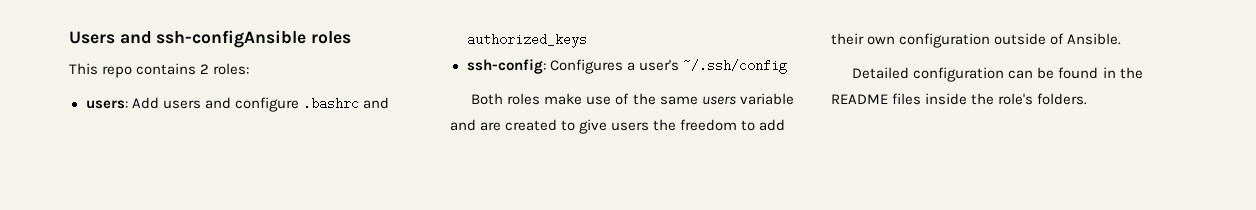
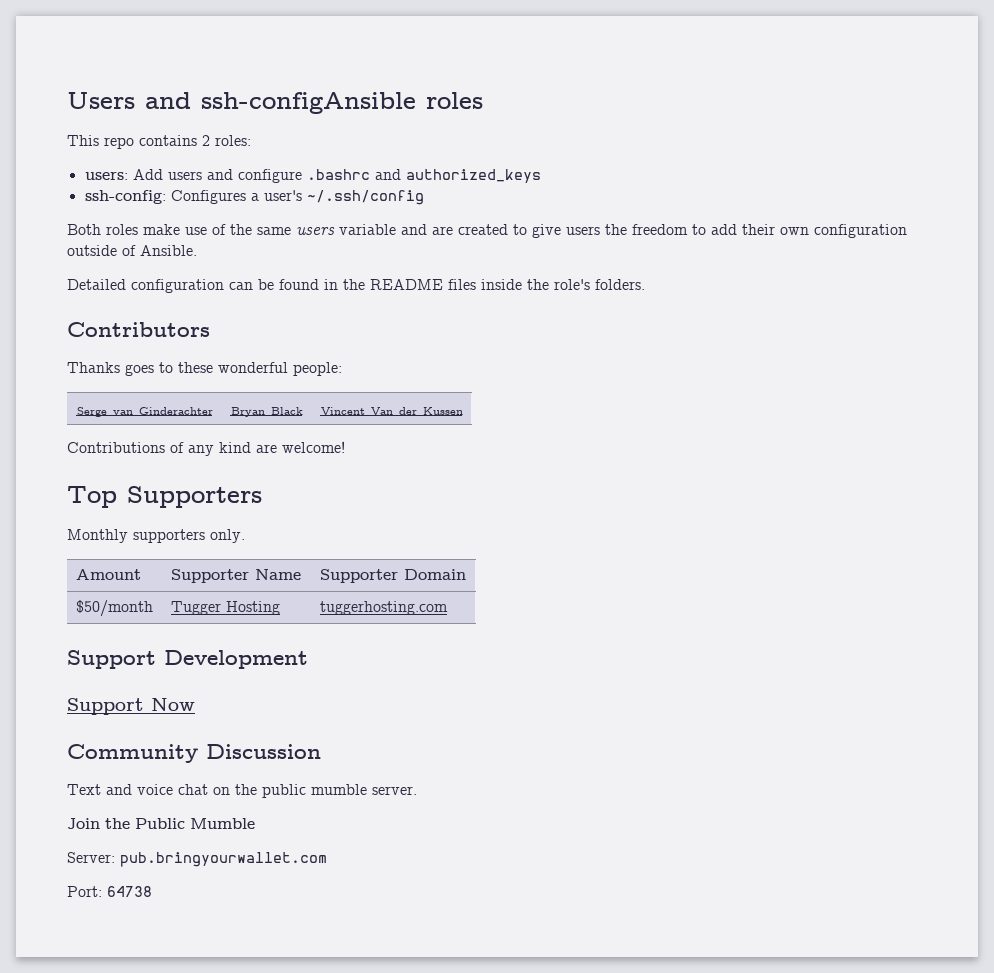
(1088, 99) none -> [67,322,210,337] [67,362,342,376] [76,407,213,417] [230,407,303,417] [320,407,463,416] [67,441,345,456] [67,486,262,508] [67,529,245,543] [75,569,141,580] [170,569,301,583] [319,569,466,583] [75,600,153,617] [170,601,280,615] [319,601,448,615] [67,650,308,669] [67,698,195,715] [67,744,321,763] [67,784,417,798] [67,818,255,829] [67,852,327,867] [67,886,152,897] // Contributors // Thanks goes to these wonderful people: // Serge van Ginderachter | Bryan Black | Vincent Van der Kussen // Contributions of any kind are welcome! // Top Supporters // Monthly supporters only. // Amount | Supporter Name | Supporter Domain // $50/month | Tugger Hosting | tuggerhosting.com // Support Development // Support Now // Community Discussion // Text and voice chat on the public mumble server. // Join the Public Mumble // Server: pub.bringyourwallet.com // Port: 64738

